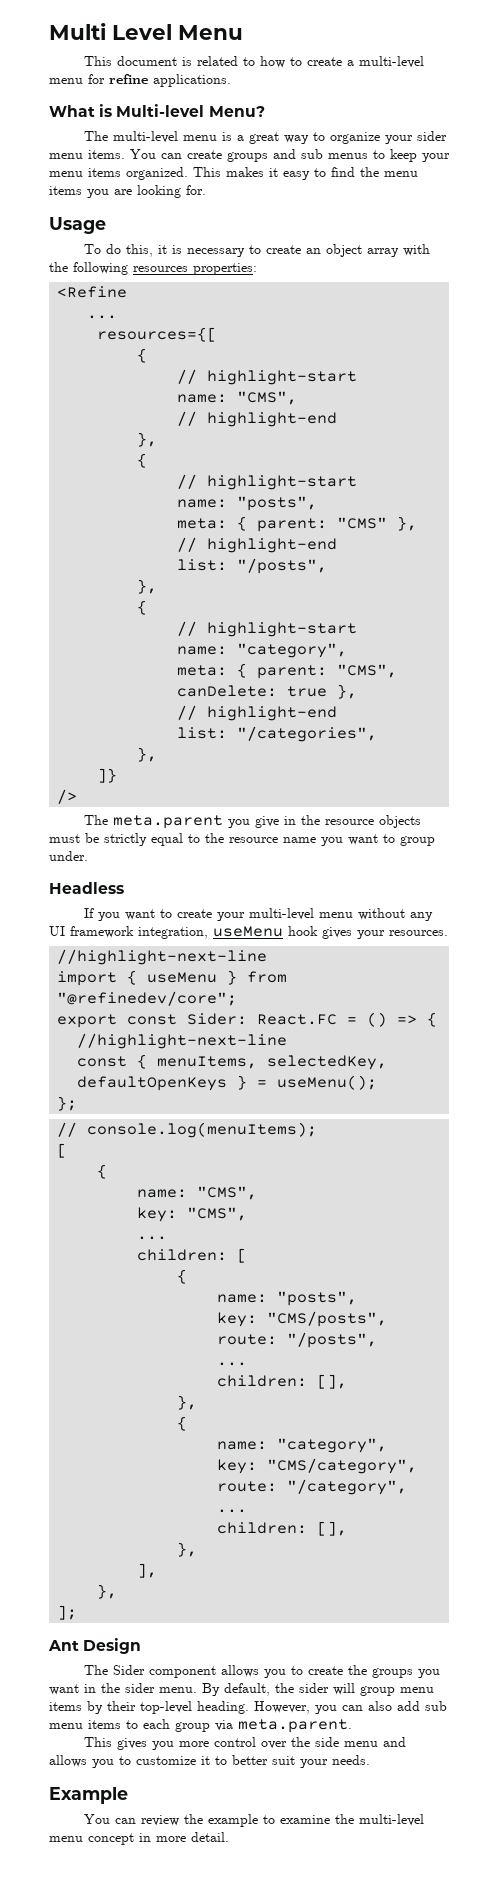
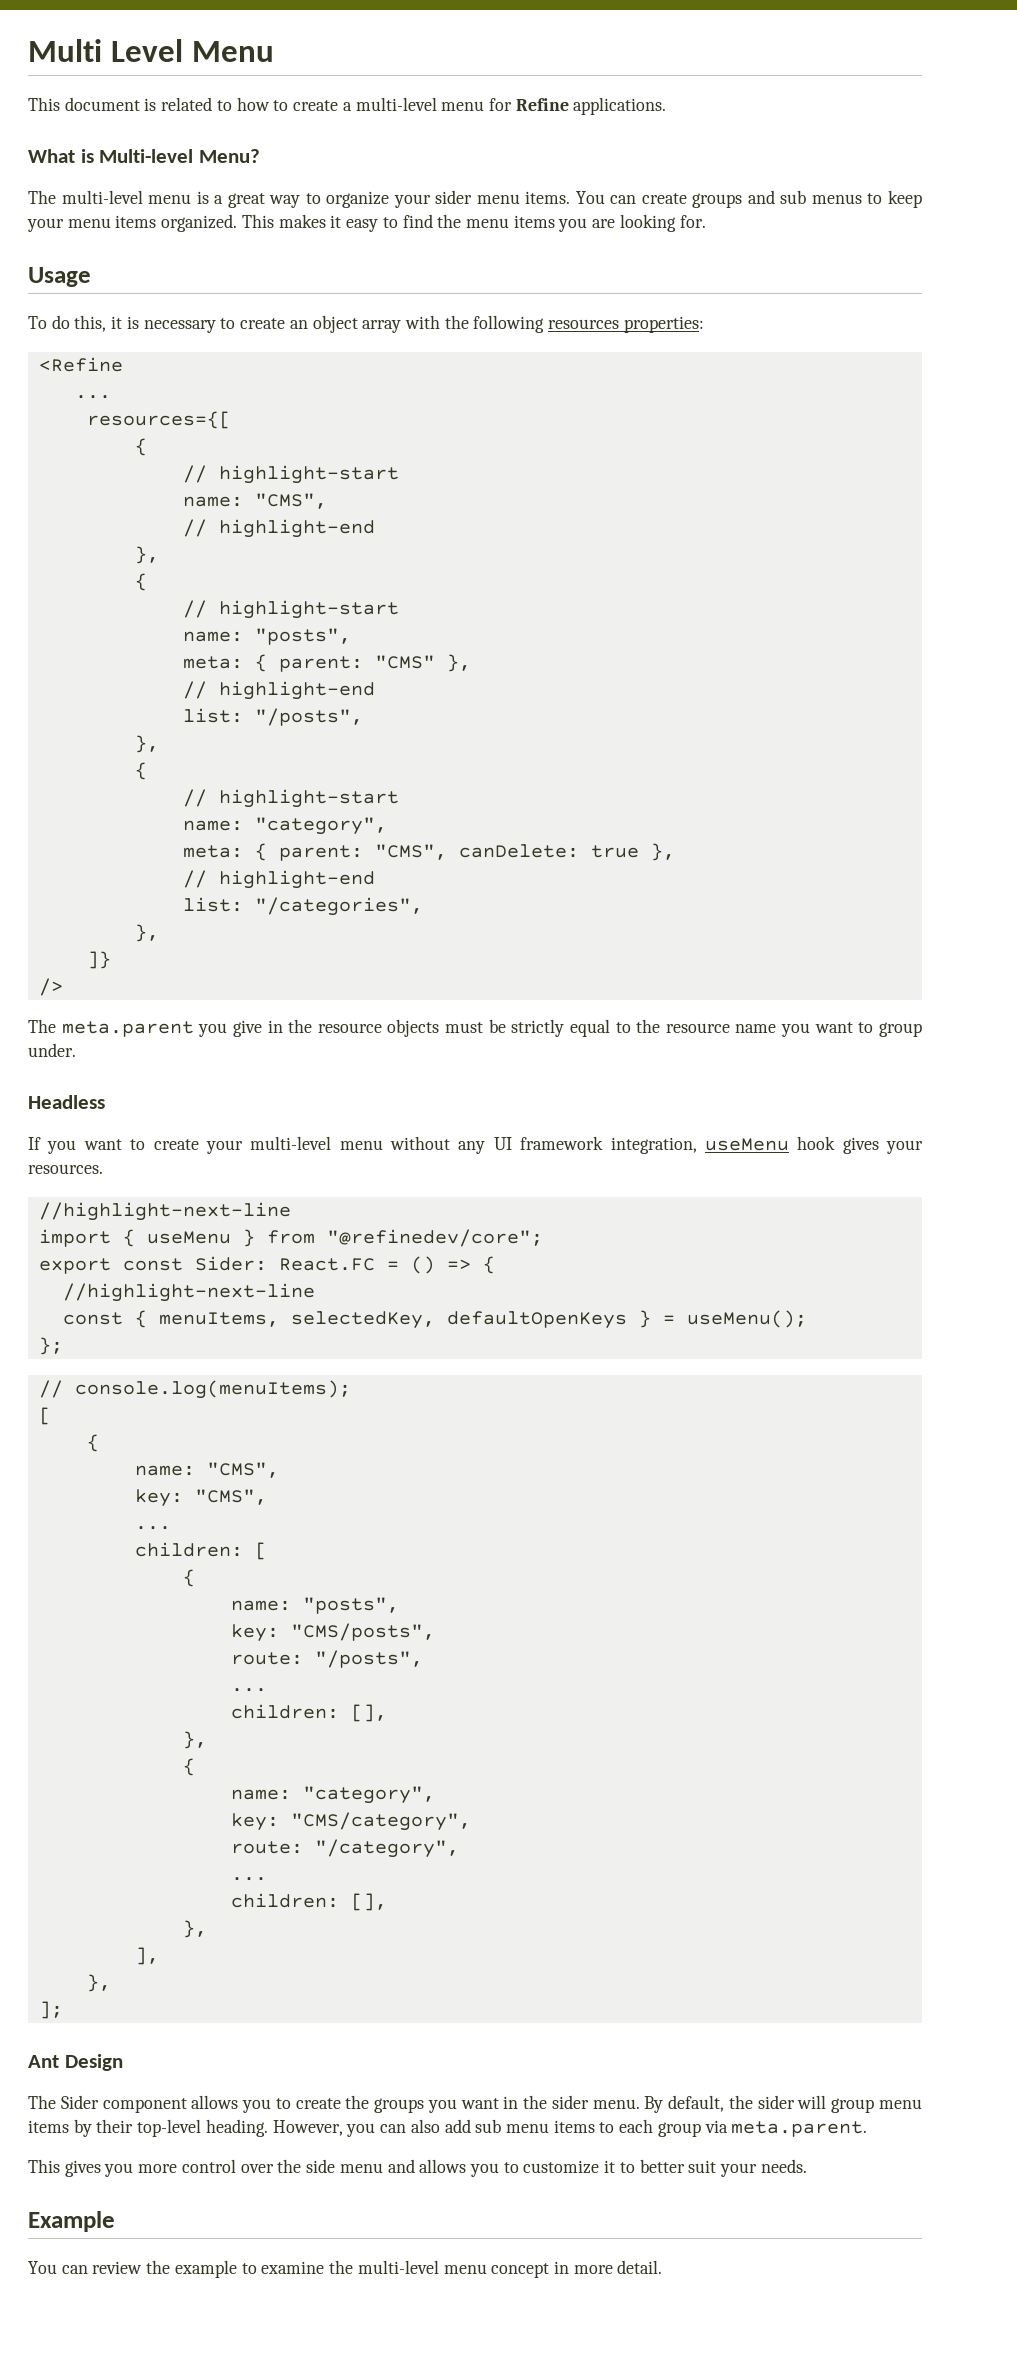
[109,74,148,84] refine -> [515,98,569,111] Refine

